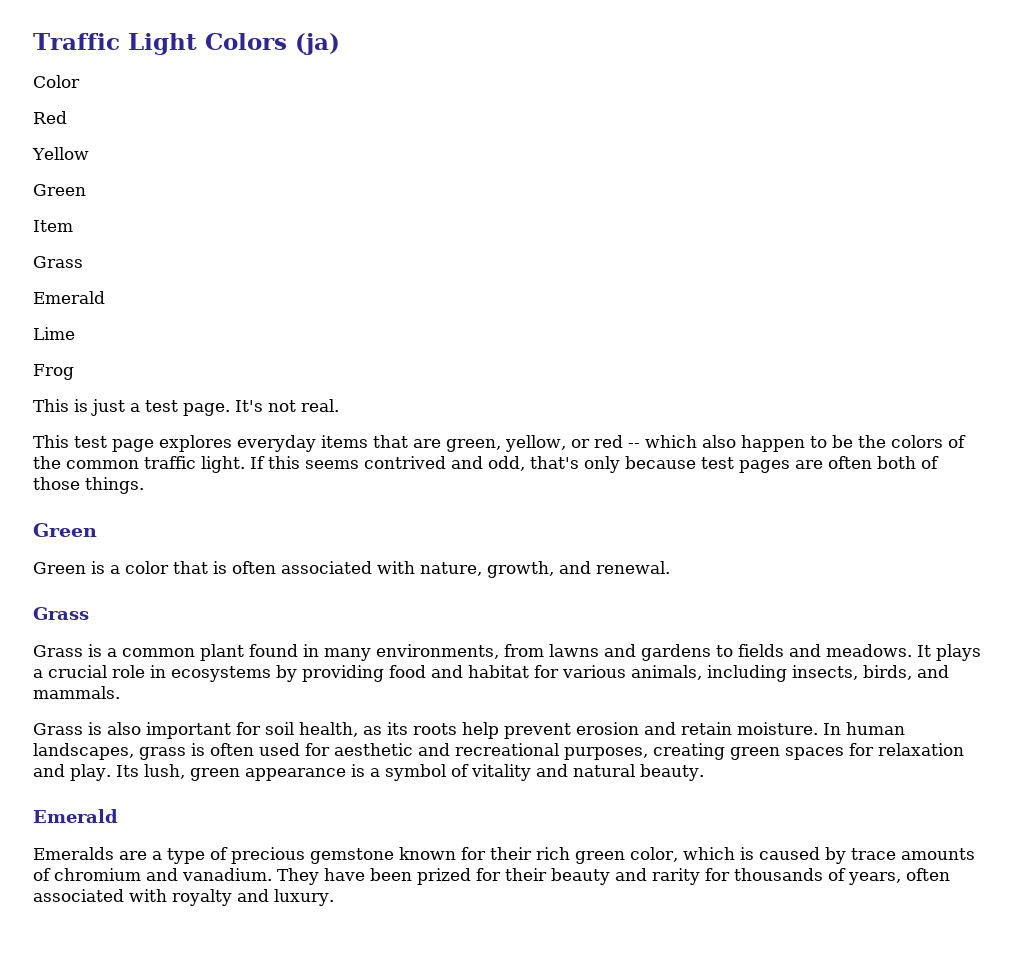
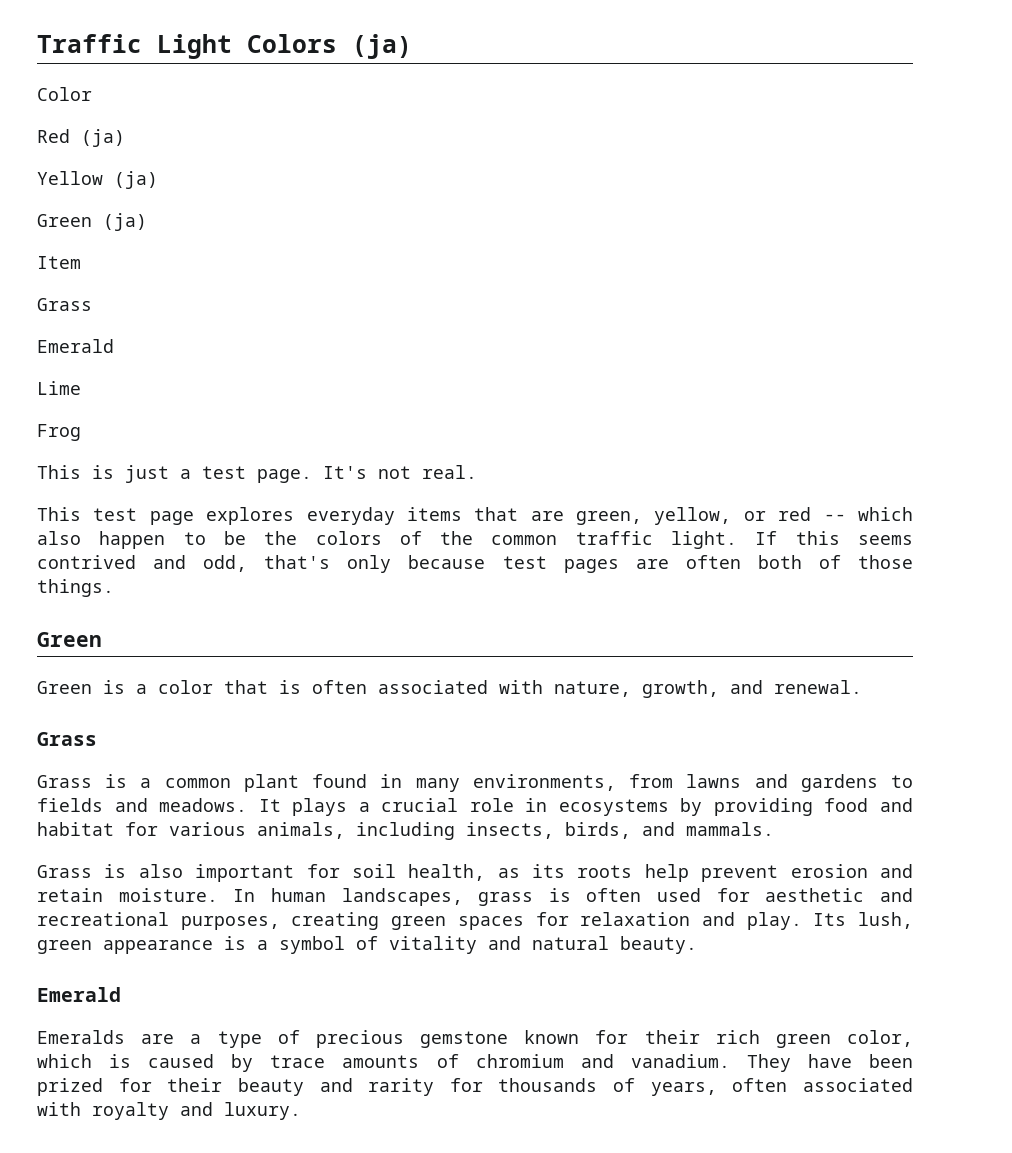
(67, 117) none -> [81,129,125,147] (ja)
[33,184,86,196] // Green -> [114,171,158,189] [37,213,147,231] (ja) // Green (ja)

